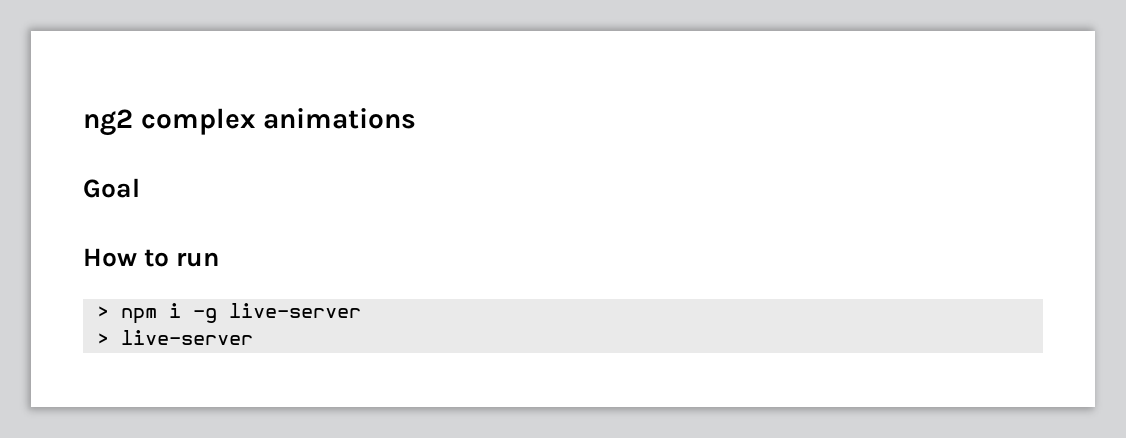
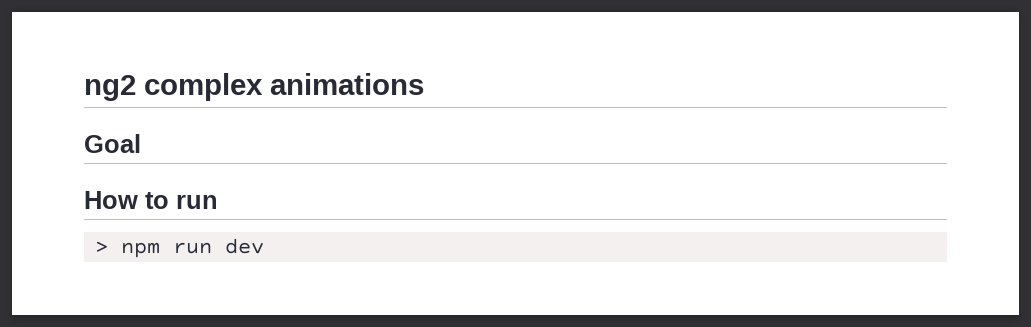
[169,303,362,323] [97,330,254,345] i -g live-server // > live-server -> [173,238,265,254] run dev

